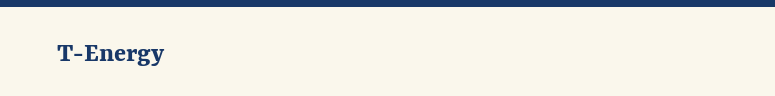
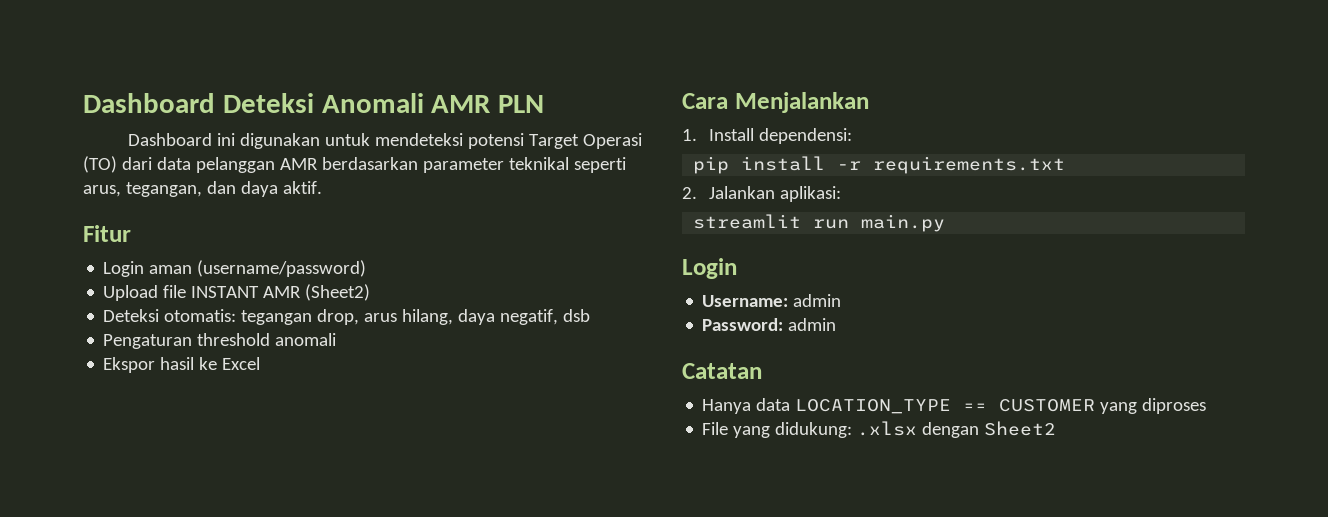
[57,45,165,66] T-Energy -> [83,93,545,113] [127,133,642,149] [83,156,626,173] [83,181,322,197] [83,225,131,242] [103,260,367,277] [103,284,371,301] [103,309,591,325] [103,333,337,349] [103,357,261,373] [682,92,869,113] [682,128,852,144] [693,156,1066,174] [682,186,841,202] [693,214,946,232] [682,258,737,279] [702,294,842,307] [702,318,837,331] [682,363,762,379] [702,398,1207,414] [702,421,1057,438] Dashboard Deteksi Anomali AMR PLN // Dashboard ini digunakan untuk mendeteksi potensi Target Operasi (TO) dari data pelanggan AMR berdasarkan parameter teknikal seperti arus, tegangan, dan daya aktif. // Fitur // Login aman (username/password) // Upload file INSTANT AMR (Sheet2) // Deteksi otomatis: tegangan drop, arus hilang, daya negatif, dsb // Pengaturan threshold anomali // Ekspor hasil ke Excel // Cara Menjalankan // 1. Install dependensi: // pip install -r requirements.txt // 2. Jalankan aplikasi: // streamlit run main.py // Login // Username: admin // Password: admin // Catatan // Hanya data LOCATION_TYPE == CUSTOMER yang diproses // File yang didukung: .xlsx dengan Sheet2

